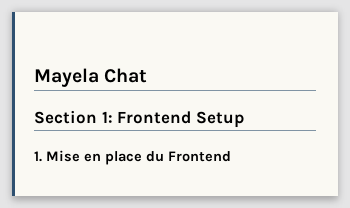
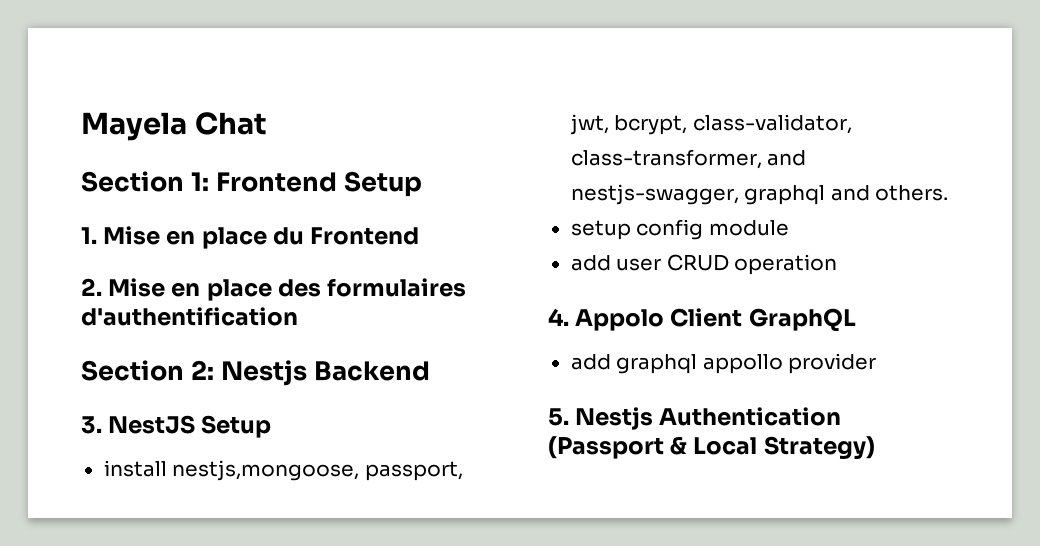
(231, 156) none -> [81,278,467,301] [81,307,298,326] [81,360,430,386] [81,415,272,438] [103,460,463,481] [569,114,852,135] [570,149,807,169] [570,184,949,205] [570,219,789,240] [570,254,838,275] [548,308,856,332] [570,353,877,374] [548,407,842,430] [548,436,875,460] // 2. Mise en place des formulaires d'authentification // Section 2: Nestjs Backend // 3. NestJS Setup // install nestjs,mongoose, passport, jwt, bcrypt, class-validator, class-transformer, and nestjs-swagger, graphql and others. // setup config module // add user CRUD operation // 4. Appolo Client GraphQL // add graphql appollo provider // 5. Nestjs Authentication (Passport & Local Strategy)

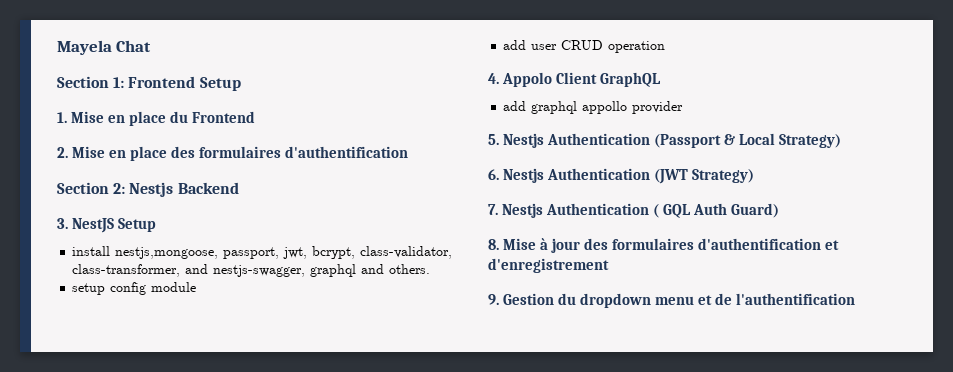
(875, 448) none -> [488,168,755,184] [488,203,780,218] [488,238,840,253] [488,258,609,273] [488,293,856,308] // 6. Nestjs Authentication (JWT Strategy) // 7. Nestjs Authentication ( GQL Auth Guard) // 8. Mise à jour des formulaires d'authentification et d'enregistrement // 9. Gestion du dropdown menu et de l'authentification

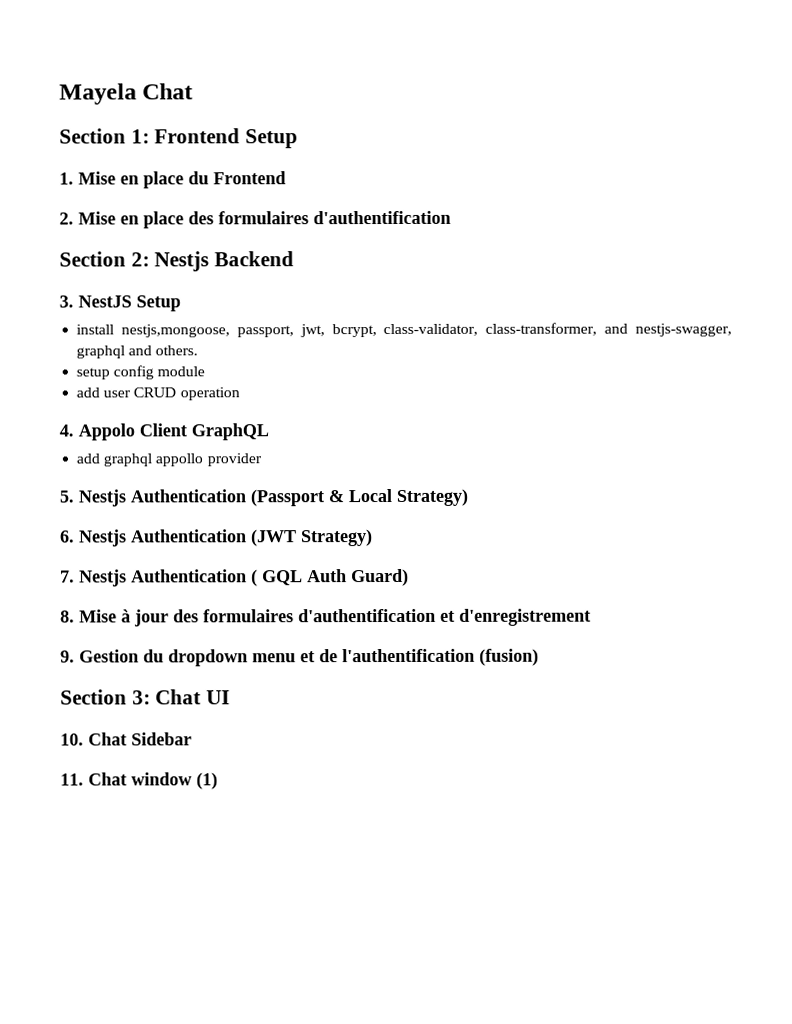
(856, 299) none -> [479,648,539,666] [60,689,231,705] [60,732,192,746] [60,772,218,790] (fusion) // Section 3: Chat UI // 10. Chat Sidebar // 11. Chat window (1)

